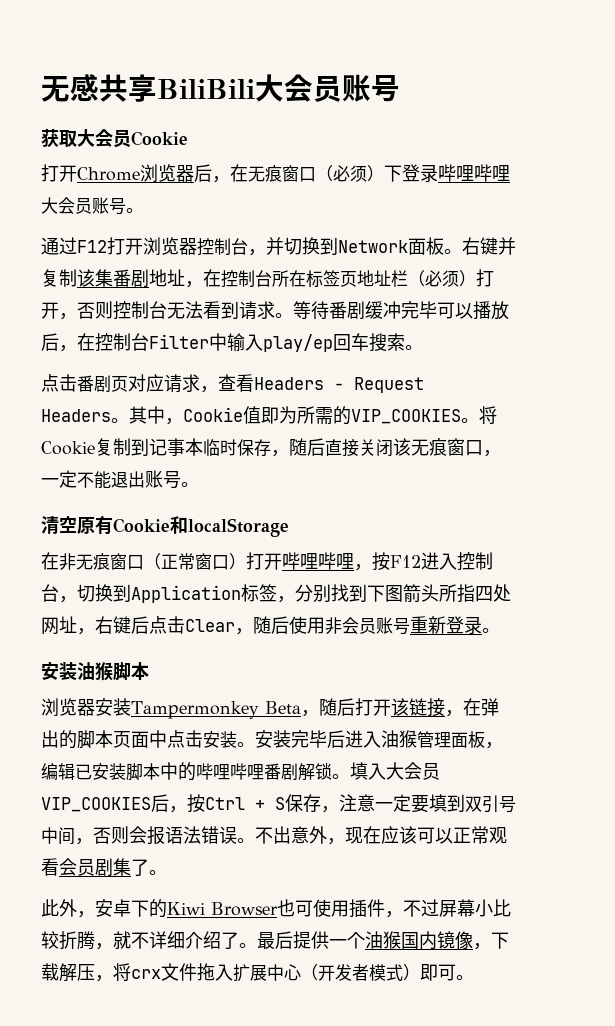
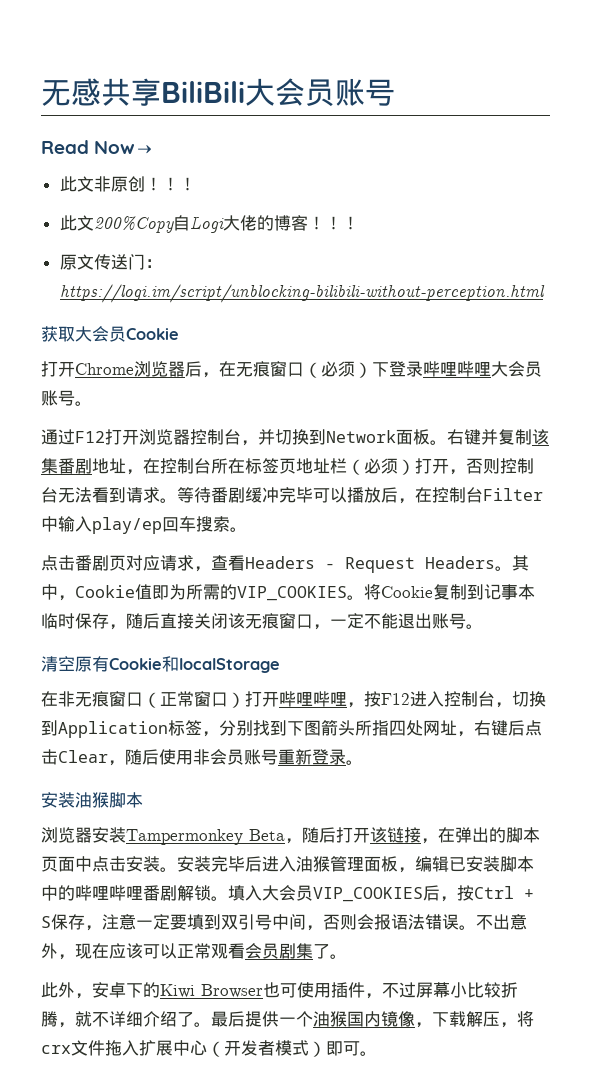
(400, 88) none -> [41,140,155,154] [59,176,196,192] [59,215,359,233] [59,254,162,270] [59,284,545,303] // Read Now→ // 此文非原创！！！ // 此文200%Copy自Logi大佬的博客！！！ // 原文传送门：https://logi.im/script/unblocking-bilibili-without-perception.html

